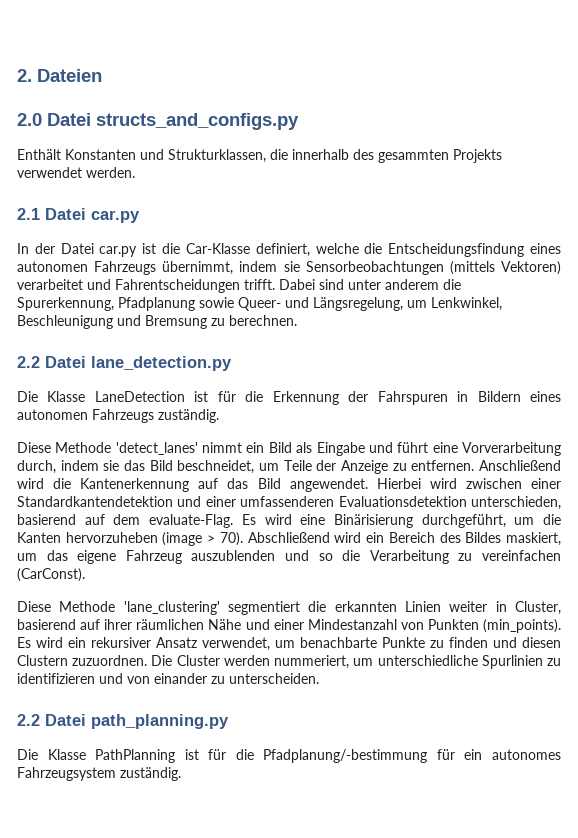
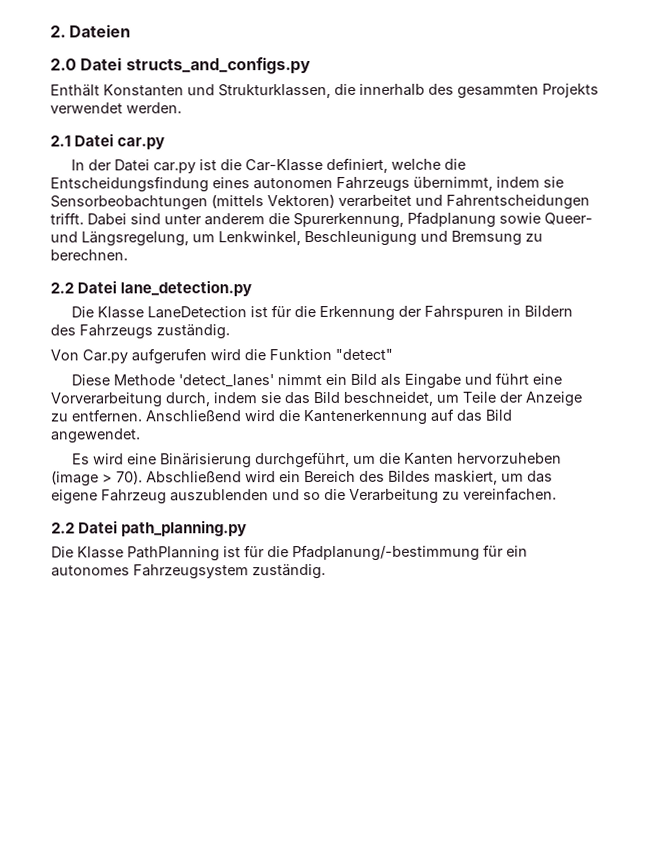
[529,391,561,402] [17,409,88,420] eines autonomen -> [50,324,76,336] des
(219, 416) none -> [50,348,393,365] // Von Car.py aufgerufen wird die Funktion "detect"
[376,478,562,489] [17,496,561,510] [17,514,234,528] Hierbei wird zwischen einer Standardkantendetektion und einer umfassenderen Evaluationsdetektion unterschieden, basierend auf dem evaluate-Flag. -> (141, 436) //
[482,550,562,561] [17,568,85,582] [17,601,561,615] [17,619,561,633] [17,637,561,651] [17,655,561,669] [17,673,319,684] vereinfachen (CarConst). // Diese Methode 'lane_clustering' segmentiert die erkannten Linien weiter in Cluster, basierend auf ihrer räumlichen Nähe und einer Mindestanzahl von Punkten (min_points). Es wird ein rekursiver Ansatz verwendet, um benachbarte Punkte zu finden und diesen Clustern zuzuordnen. Die Cluster werden nummeriert, um unterschiedliche Spurlinien zu identifizieren und von einander zu unterscheiden. -> [463,487,557,501] vereinfachen.

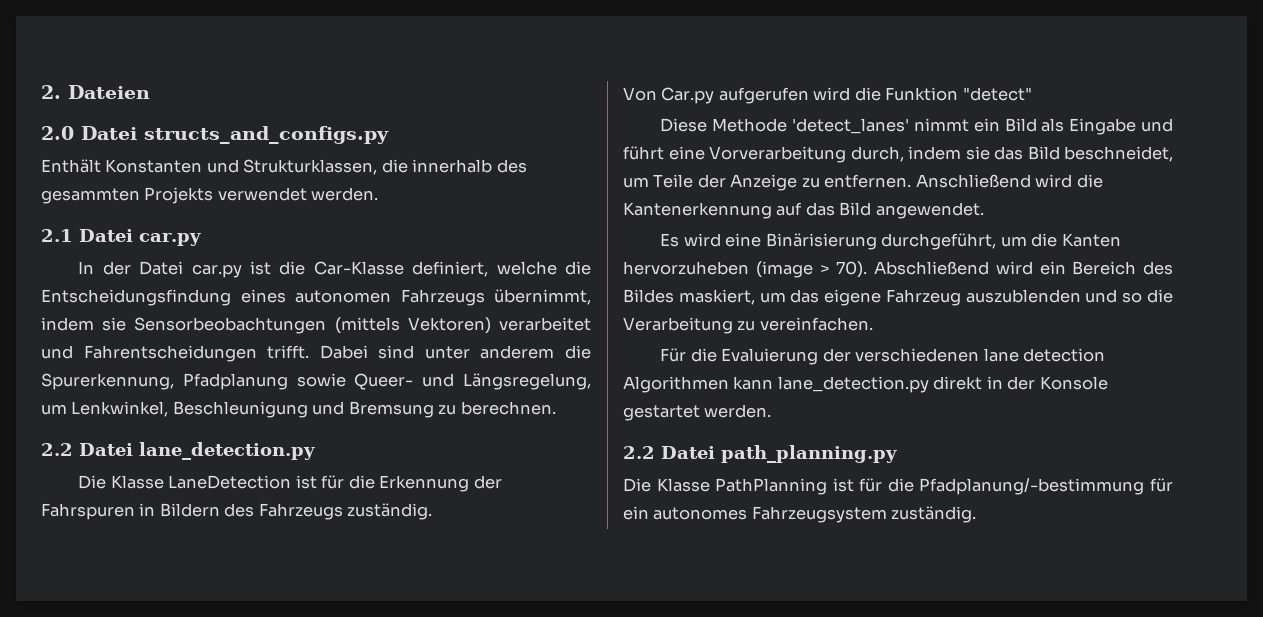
(557, 494) none -> [660,348,1106,365] [623,376,1108,393] [623,404,772,421] // Für die Evaluierung der verschiedenen lane detection Algorithmen kann lane_detection.py direkt in der Konsole gestartet werden.

